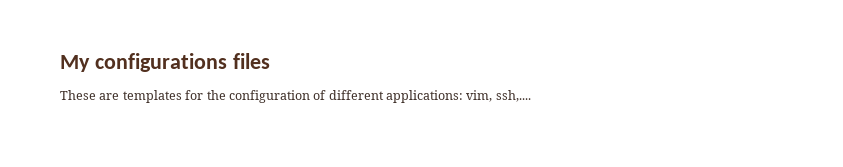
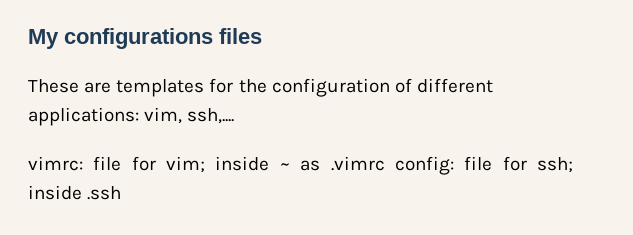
(531, 96) none -> [28,156,574,175] [28,185,122,200] // vimrc: file for vim; inside ~ as .vimrc config: file for ssh; inside .ssh

